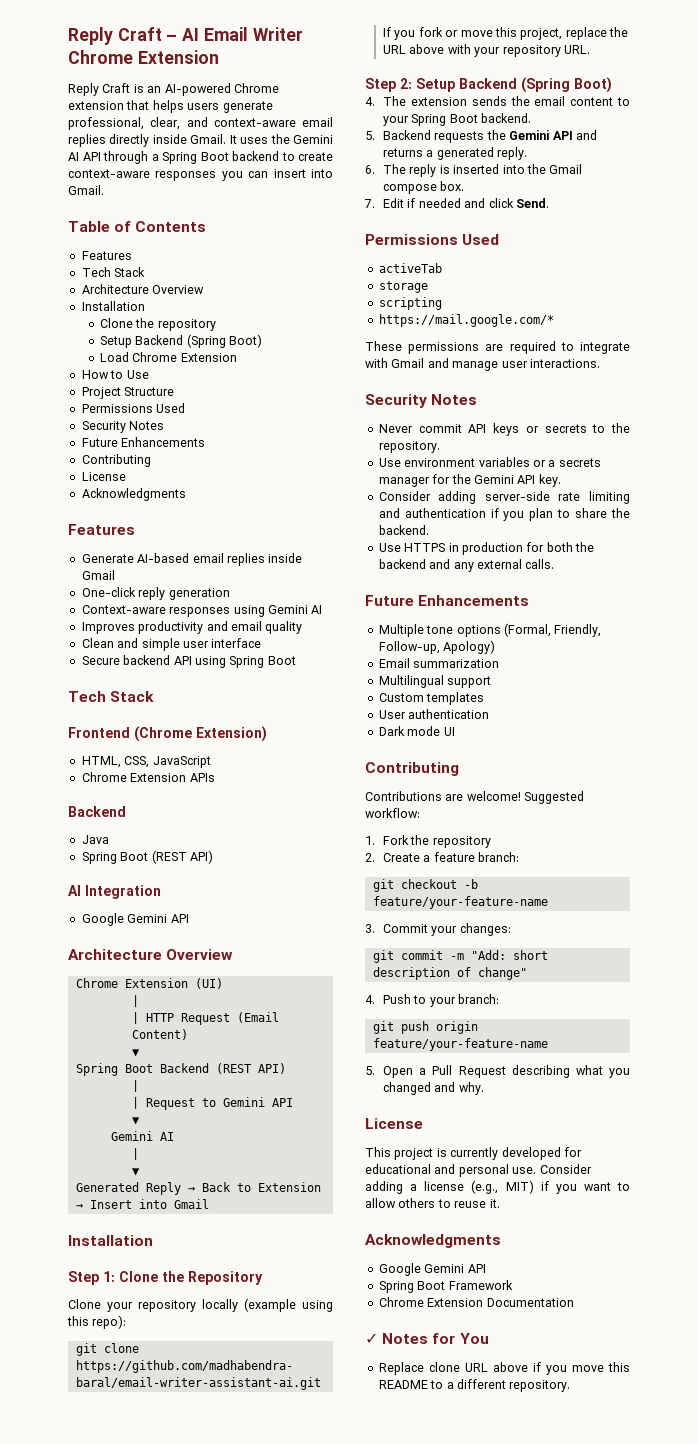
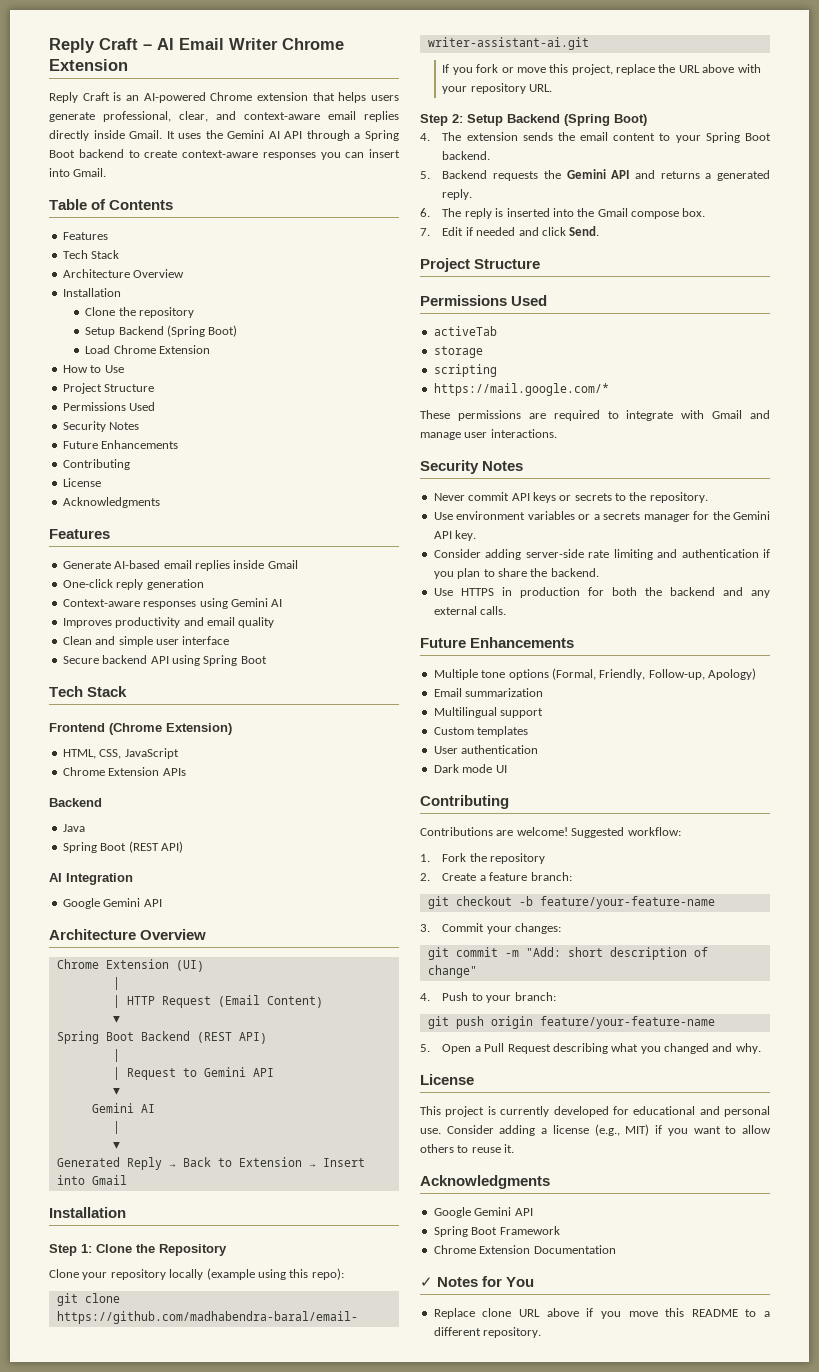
(549, 203) none -> [420,258,541,272] // Project Structure

